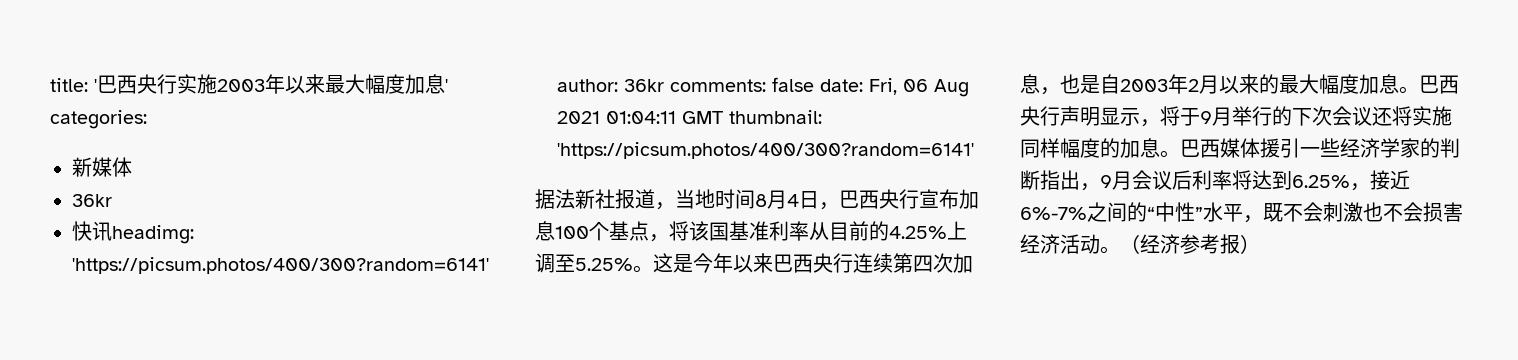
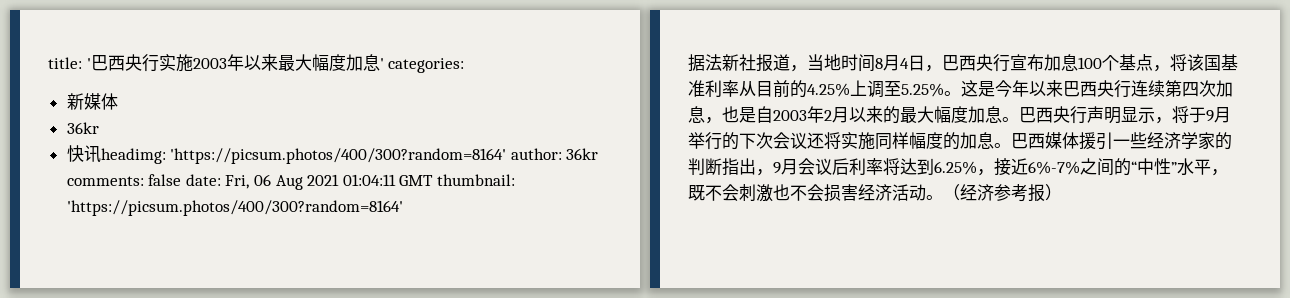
[72,257,489,274] 'https://picsum.photos/400/300?random=6141' -> [170,148,507,164] 'https://picsum.photos/400/300?random=8164'
[557,142,974,159] 'https://picsum.photos/400/300?random=6141' -> [66,200,403,216] 'https://picsum.photos/400/300?random=8164'

